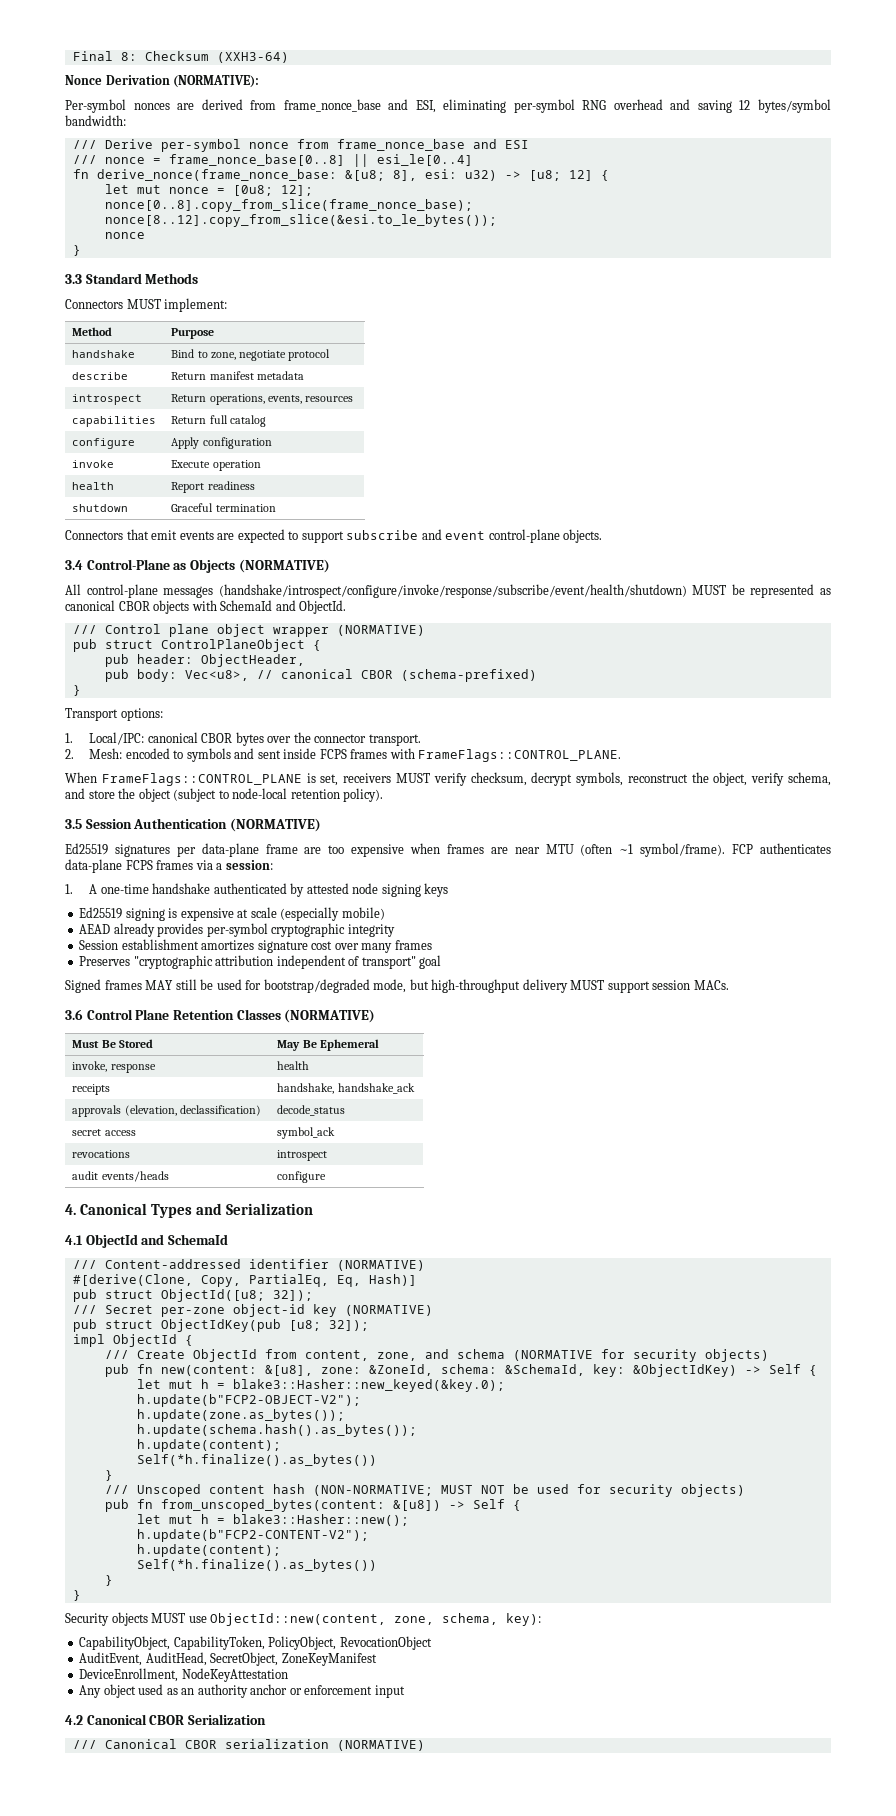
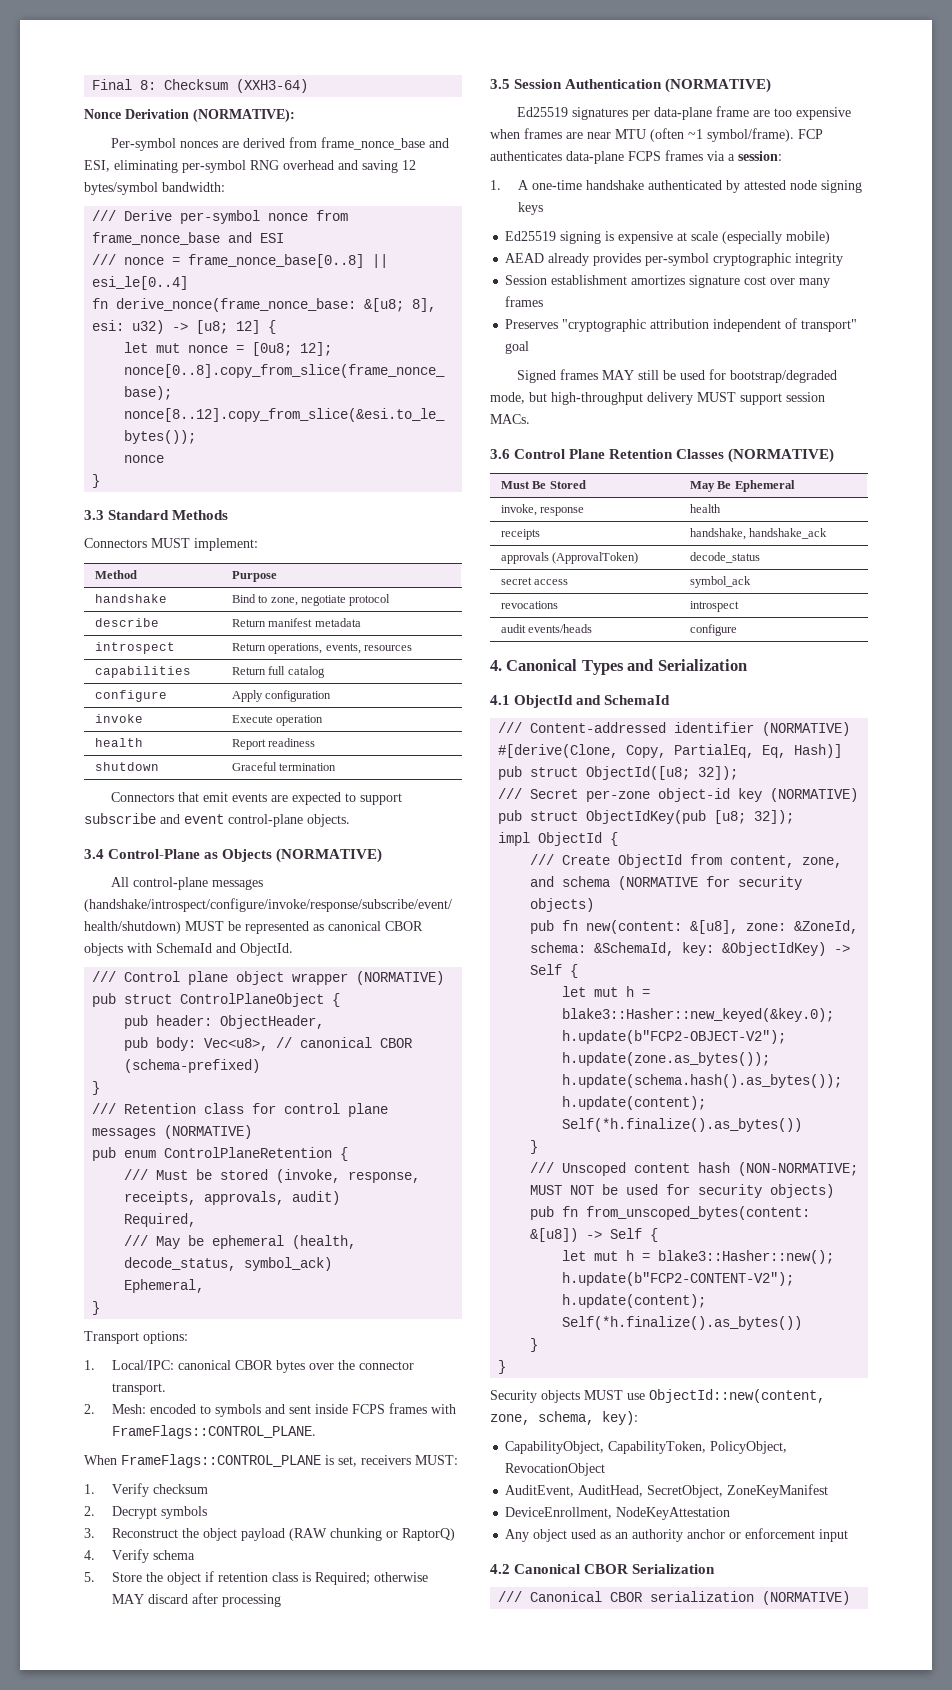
(81, 690) none -> [92,1103,389,1117] [92,1125,253,1139] [92,1147,349,1161] [124,1169,421,1183] [124,1191,341,1205] [124,1213,197,1227] [124,1235,357,1249] [124,1257,333,1271] [124,1279,205,1293] [92,1301,101,1315] // /// Retention class for control plane messages (NORMATIVE) // pub enum ControlPlaneRetention { // /// Must be stored (invoke, response, receipts, approvals, audit) // Required, // /// May be ephemeral (health, decode_status, symbol_ack) // Ephemeral, // }
[395,772,832,786] [65,788,384,802] MUST verify checksum, decrypt symbols, reconstruct the object, verify schema, and store the object (subject to node-local retention policy). -> [415,1455,458,1465] [84,1483,208,1497] [84,1506,207,1519] [84,1528,455,1541] [84,1549,195,1563] [84,1571,428,1585] [111,1593,281,1607] MUST: // 1. Verify checksum // 2. Decrypt symbols // 3. Reconstruct the object payload (RAW chunking or RaptorQ) // 4. Verify schema // 5. Store the object if retention class is Required; otherwise MAY discard after processing
[124,1105,261,1116] (elevation, declassification) -> [552,552,639,564] (ApprovalToken)

